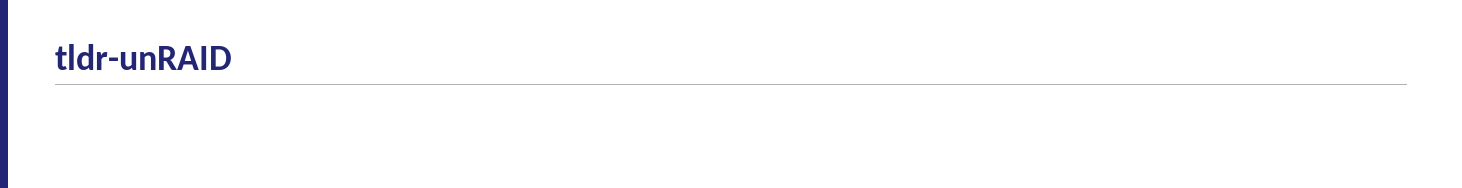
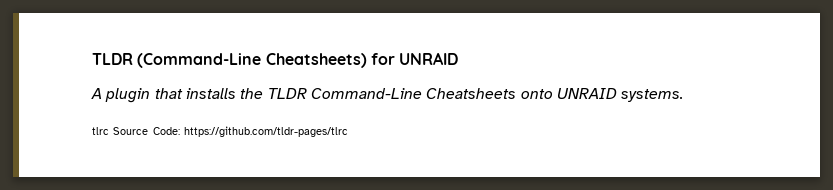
[55,44,232,70] tldr-unRAID -> [92,52,459,68] [91,88,684,103] [92,126,348,137] TLDR (Command-Line Cheatsheets) for UNRAID // A plugin that installs the TLDR Command-Line Cheatsheets onto UNRAID systems. // tlrc Source Code: https://github.com/tldr-pages/tlrc

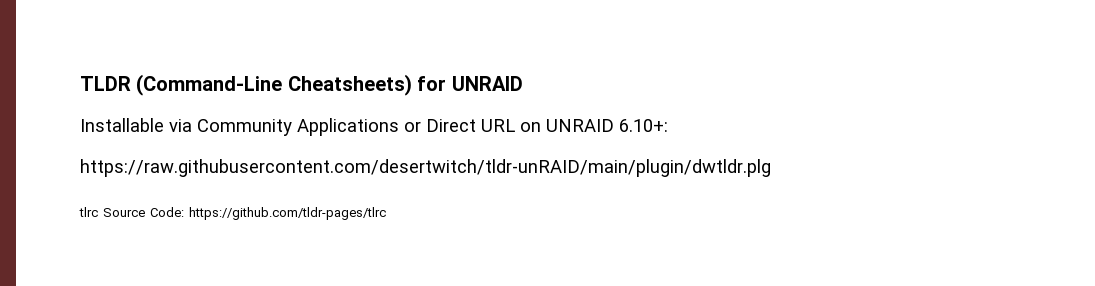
[91,88,684,103] A plugin that installs the TLDR Command-Line Cheatsheets onto UNRAID systems. -> [80,118,668,136] [80,159,771,177] Installable via Community Applications or Direct URL on UNRAID 6.10+: // https://raw.githubusercontent.com/desertwitch/tldr-unRAID/main/plugin/dwtldr.plg

